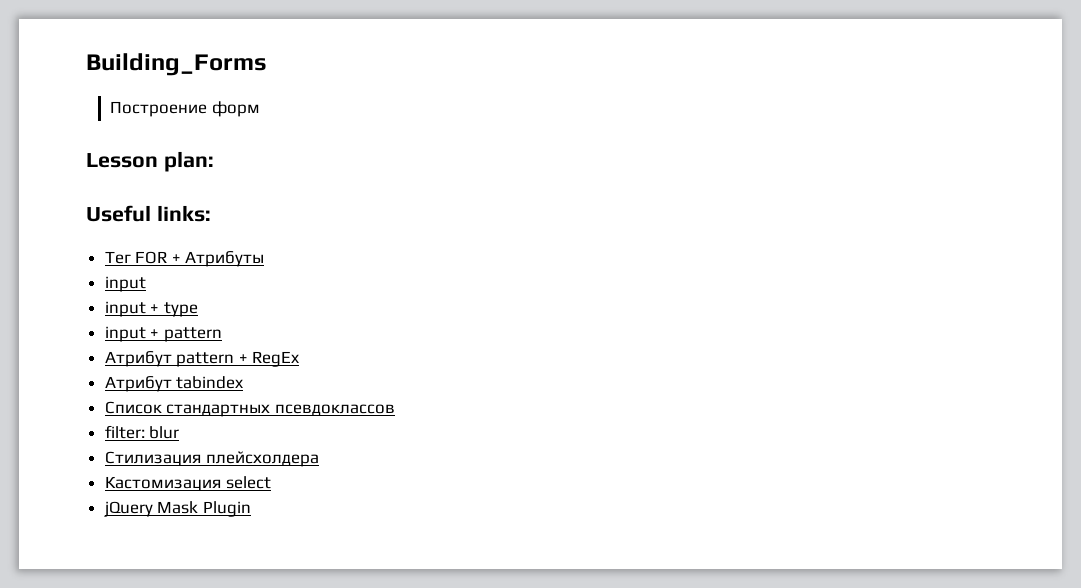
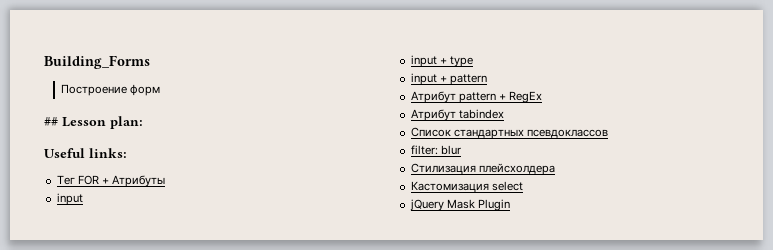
(260, 109) none -> [44,117,58,126] ##

